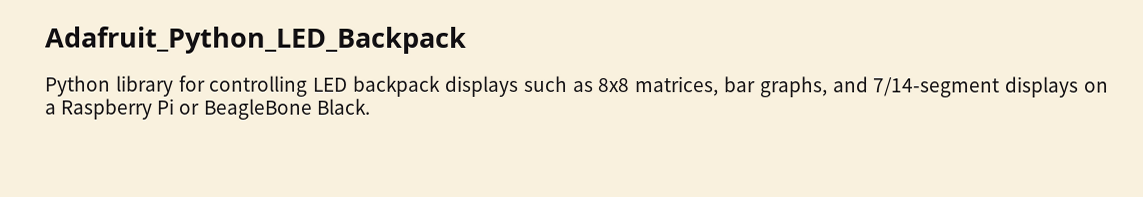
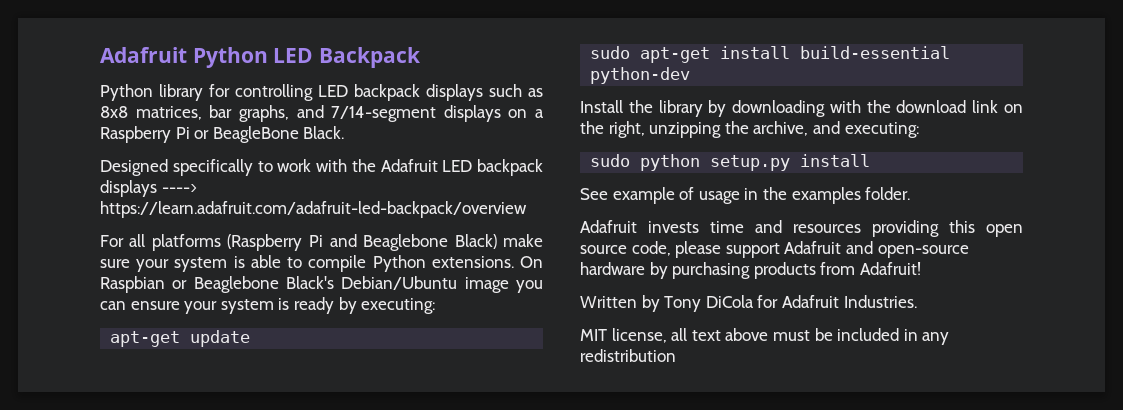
[45,26,467,54] Adafruit_Python_LED_Backpack -> [100,47,422,68] Adafruit Python LED Backpack
(370, 106) none -> [100,159,543,176] [100,180,197,197] [100,201,527,218] [100,234,543,251] [100,255,543,272] [100,276,543,293] [100,297,436,314] [110,330,251,347] [590,46,951,63] [590,67,691,84] [580,100,1023,117] [580,121,919,138] [590,154,871,171] [580,187,911,204] [580,220,1023,237] [580,241,969,258] [580,262,921,279] [580,295,917,312] [580,328,950,345] [580,349,676,362] // Designed specifically to work with the Adafruit LED backpack displays ----> https://learn.adafruit.com/adafruit-led-backpack/overview // For all platforms (Raspberry Pi and Beaglebone Black) make sure your system is able to compile Python extensions. On Raspbian or Beaglebone Black's Debian/Ubuntu image you can ensure your system is ready by executing: // apt-get update // sudo apt-get install build-essential python-dev // Install the library by downloading with the download link on the right, unzipping the archive, and executing: // sudo python setup.py install // See example of usage in the examples folder. // Adafruit invests time and resources providing this open source code, please support Adafruit and open-source hardware by purchasing products from Adafruit! // Written by Tony DiCola for Adafruit Industries. // MIT license, all text above must be included in any redistribution

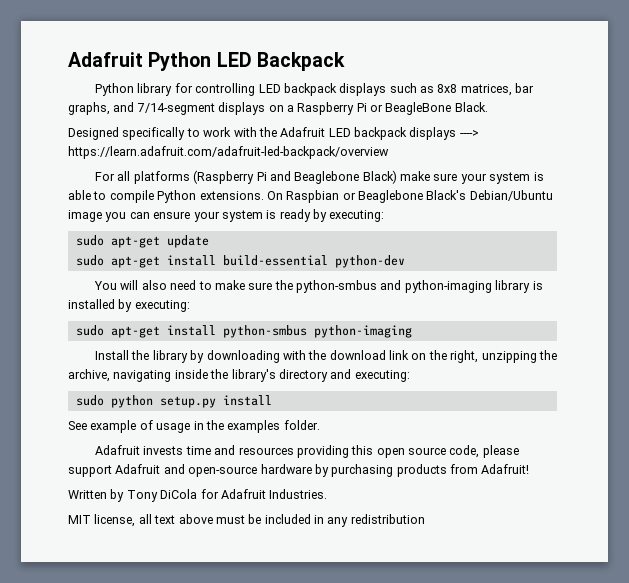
(436, 306) none -> [75,235,104,246] sudo
(691, 75) none -> [94,280,543,293] [68,299,190,312] [75,325,412,338] // You will also need to make sure the python-smbus and python-imaging library is installed by executing: // sudo apt-get install python-smbus python-imaging
(809, 128) none -> [113,369,328,382] navigating inside the library's directory

